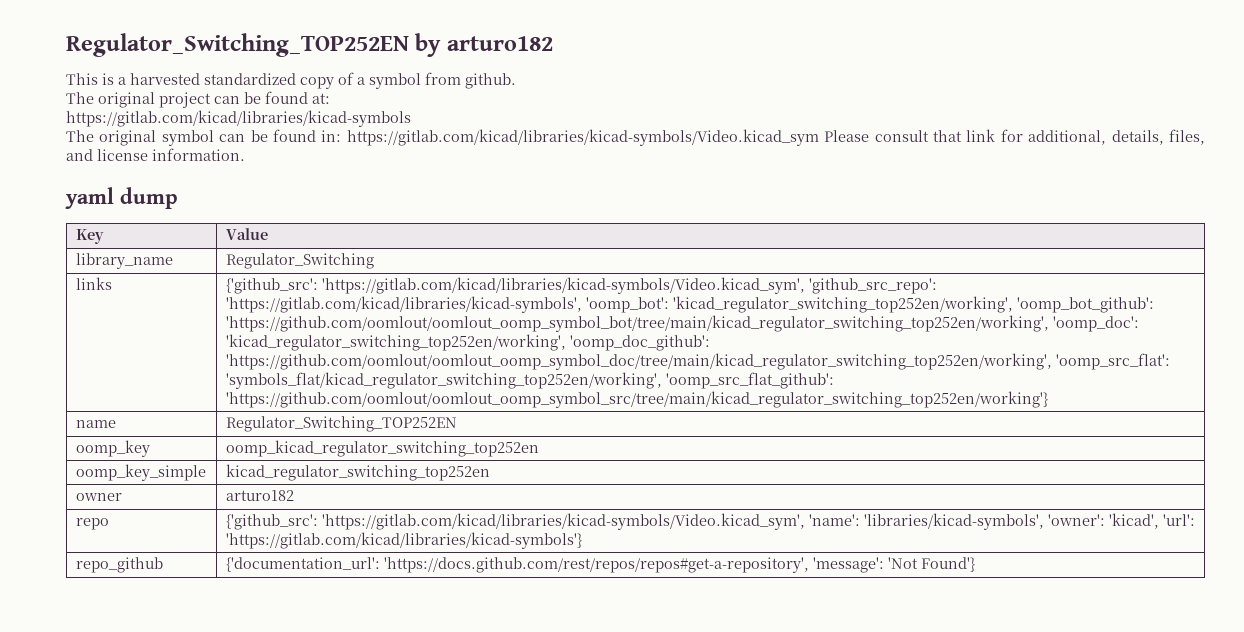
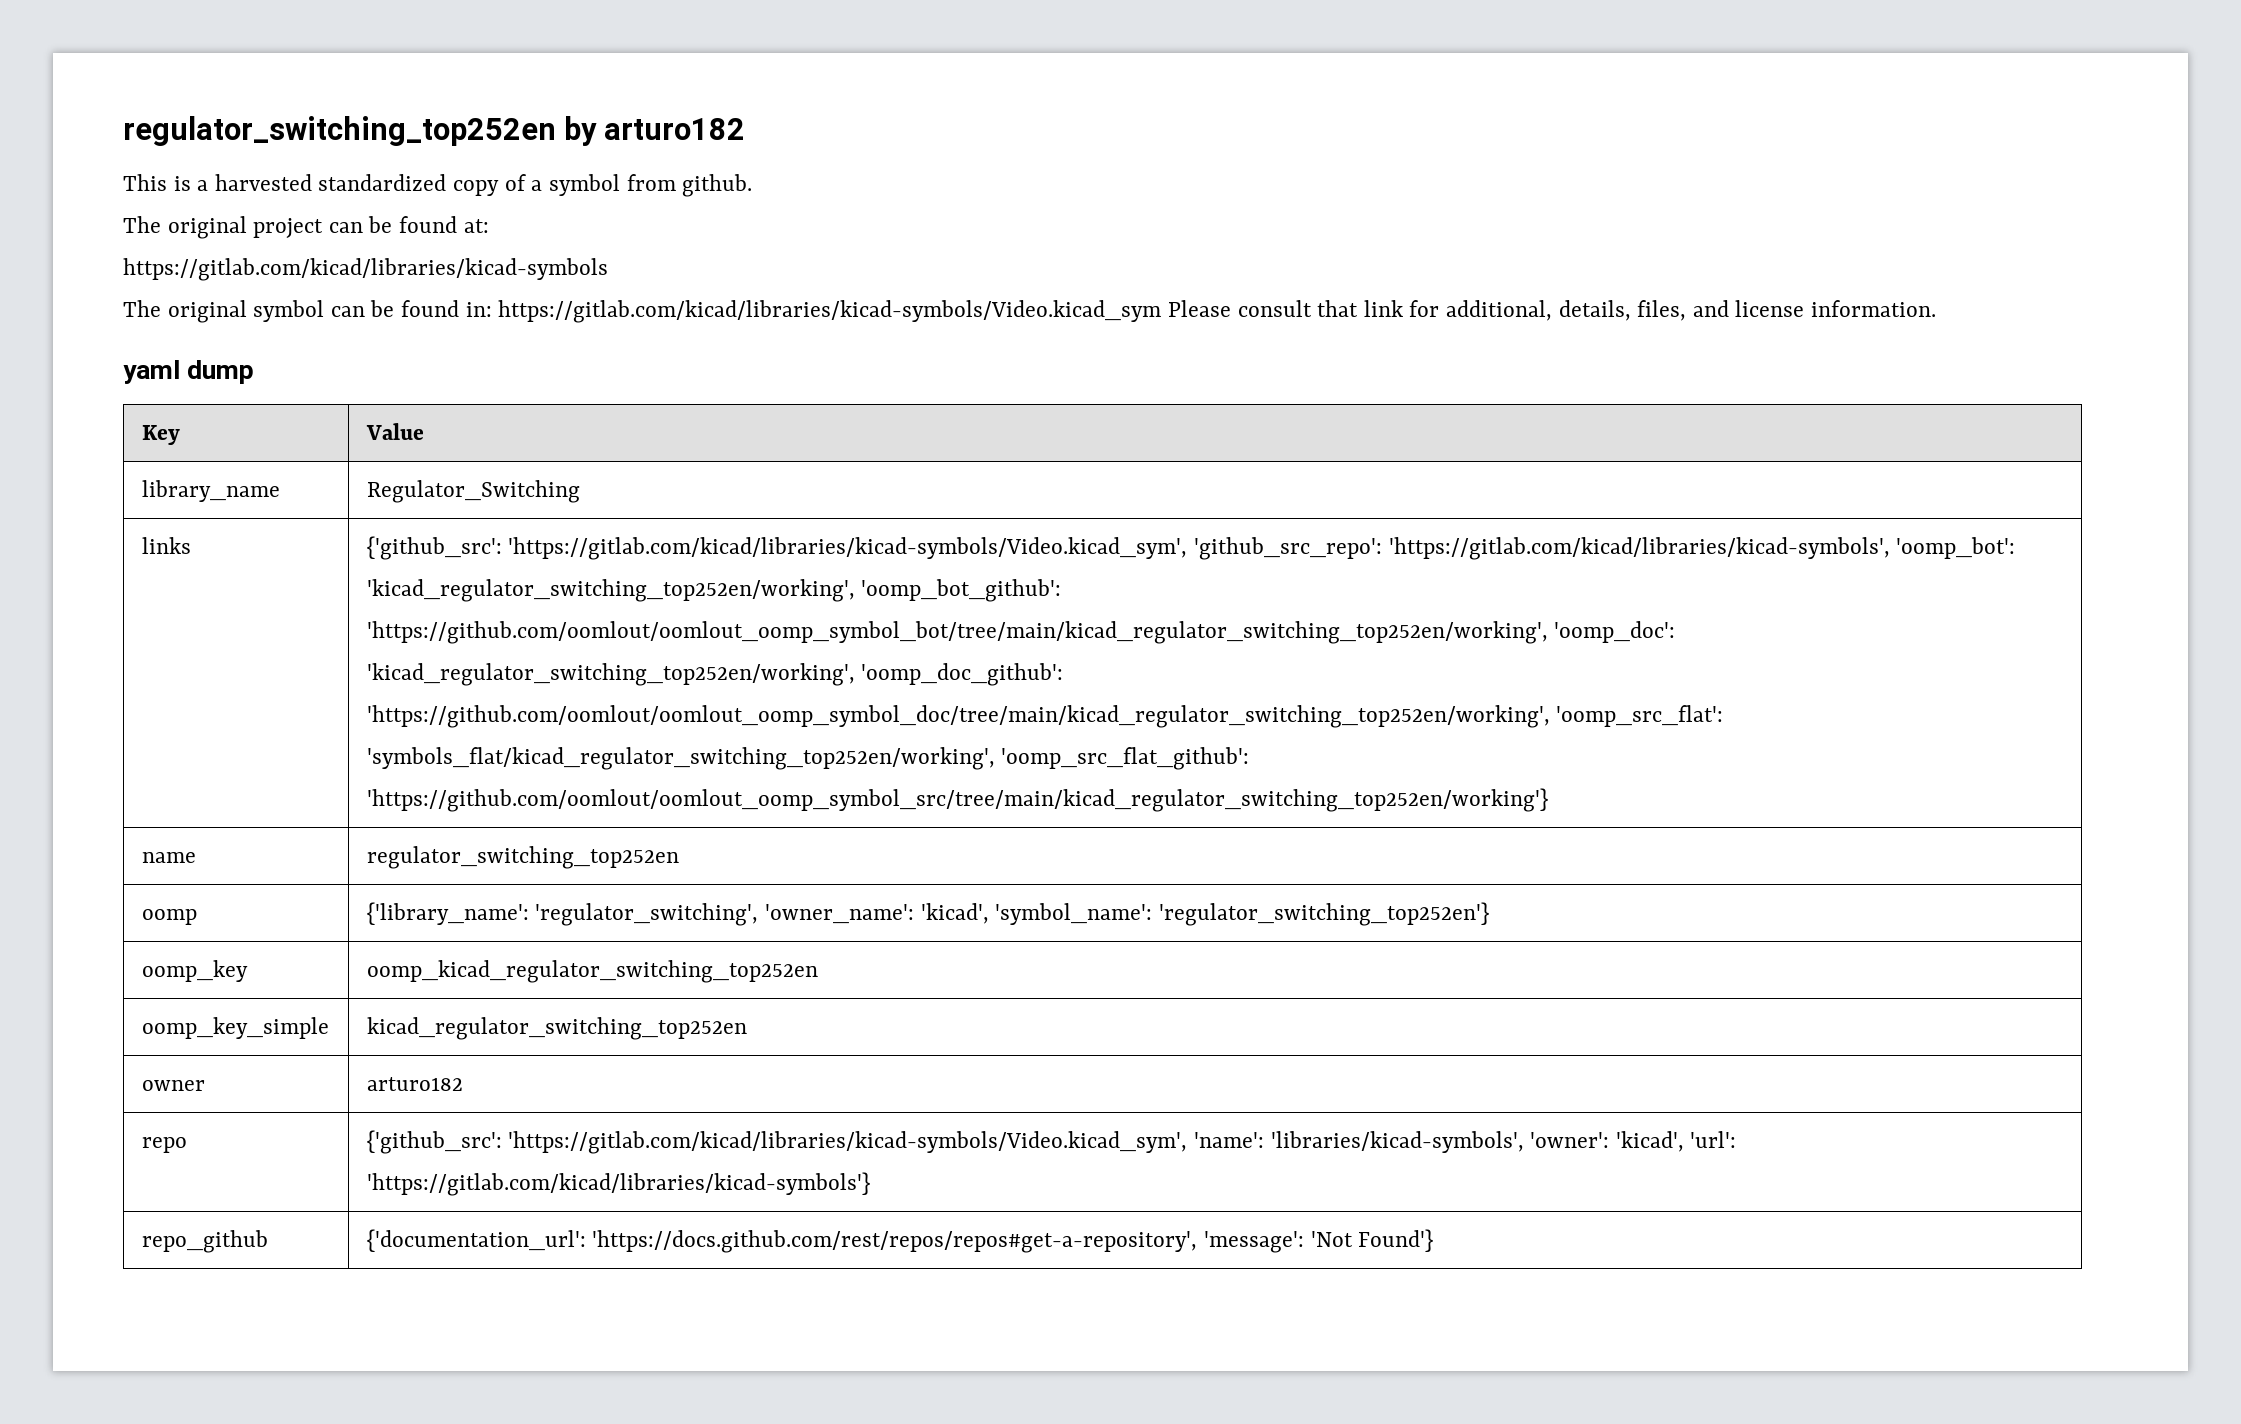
[66,33,409,57] Regulator_Switching_TOP252EN -> [123,116,556,146] regulator_switching_top252en
[225,416,457,432] Regulator_Switching_TOP252EN -> [366,846,679,869] [141,909,197,925] [366,902,1489,926] regulator_switching_top252en // oomp | {'library_name': 'regulator_switching', 'owner_name': 'kicad', 'symbol_name': 'regulator_switching_top252en'}

